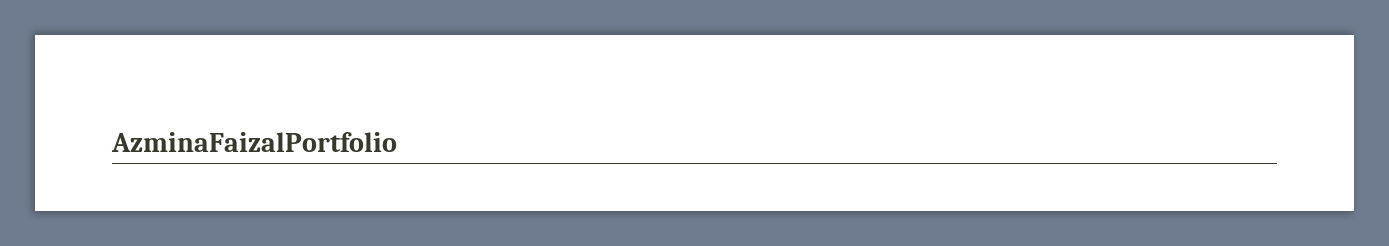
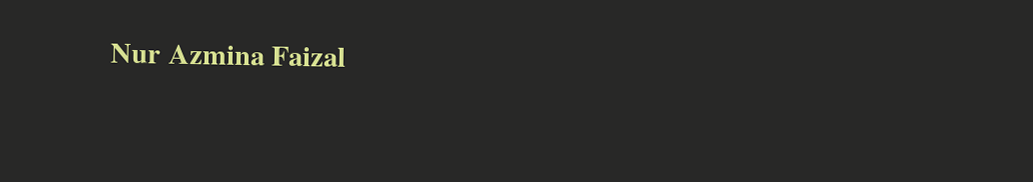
[111,132,397,152] AzminaFaizalPortfolio -> [110,43,347,67] Nur Azmina Faizal

